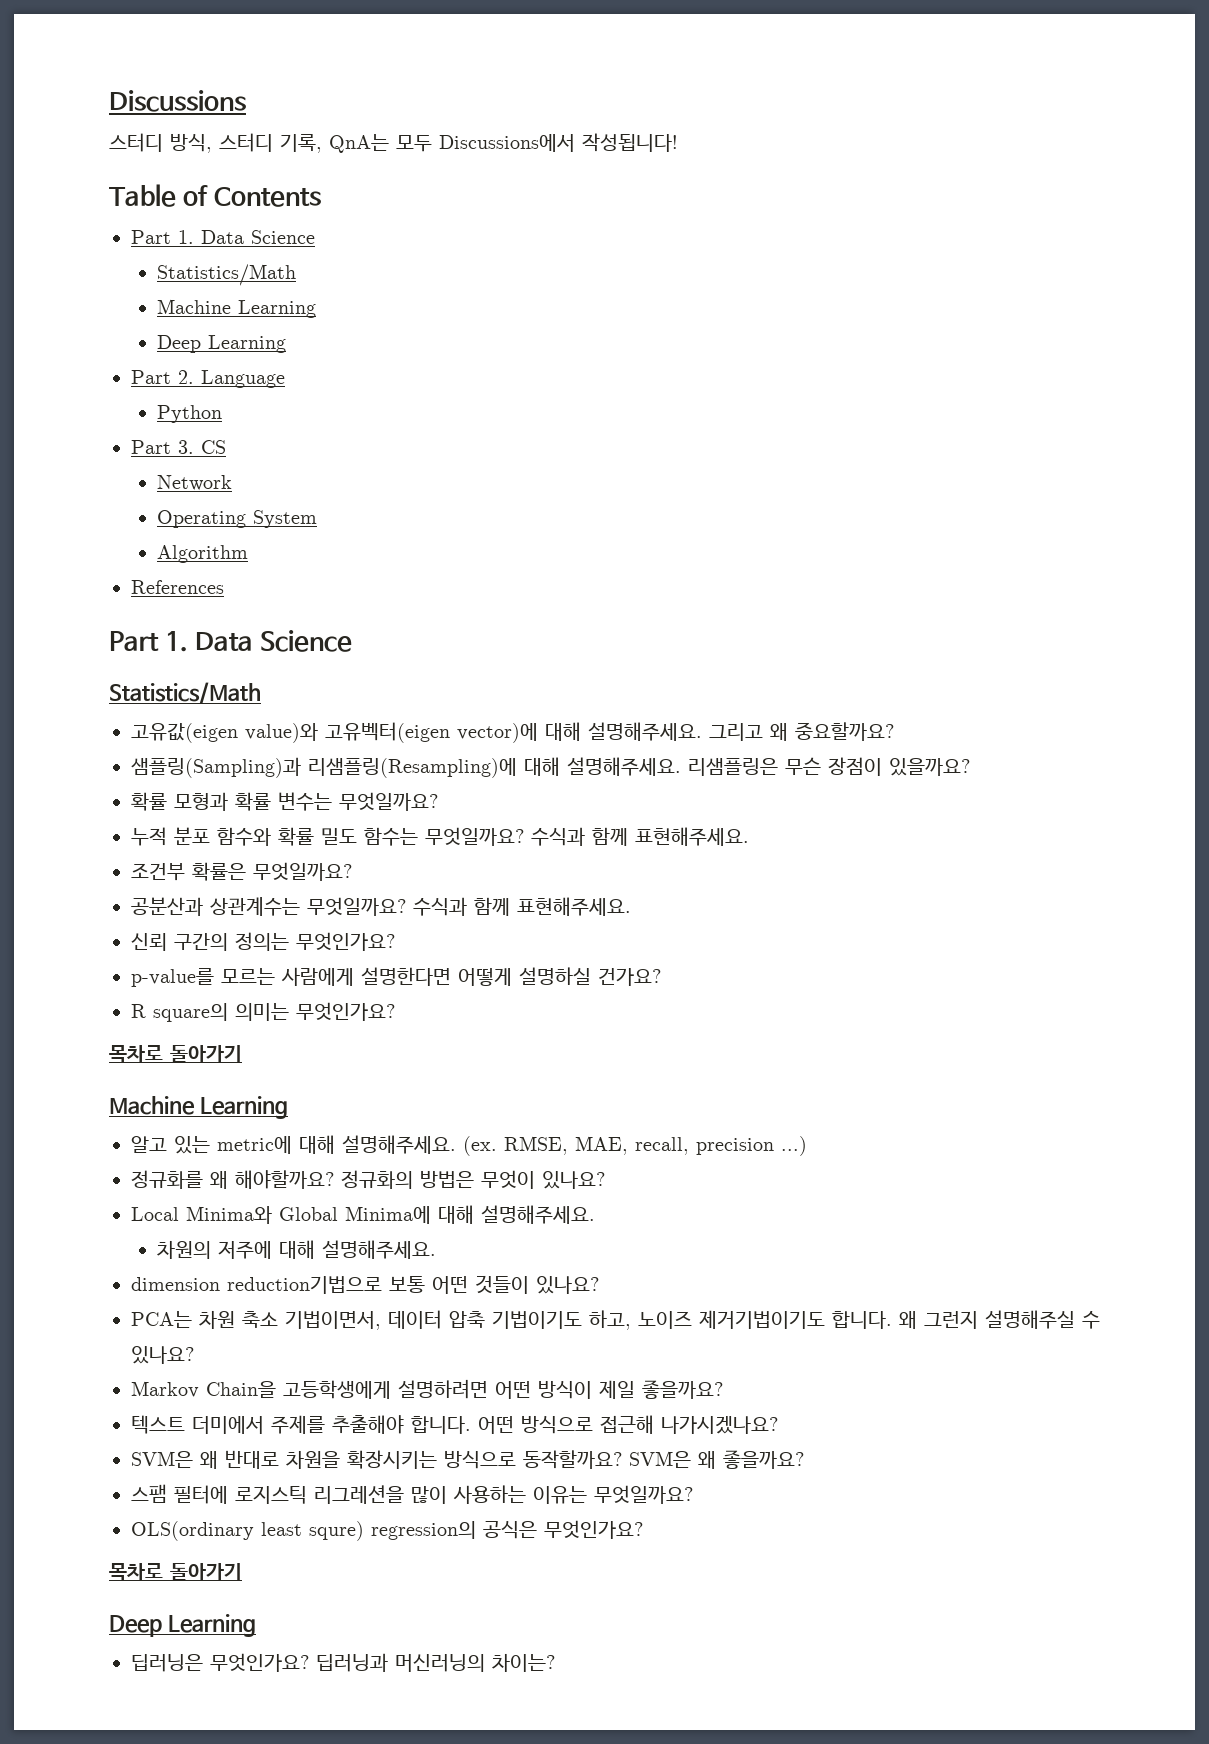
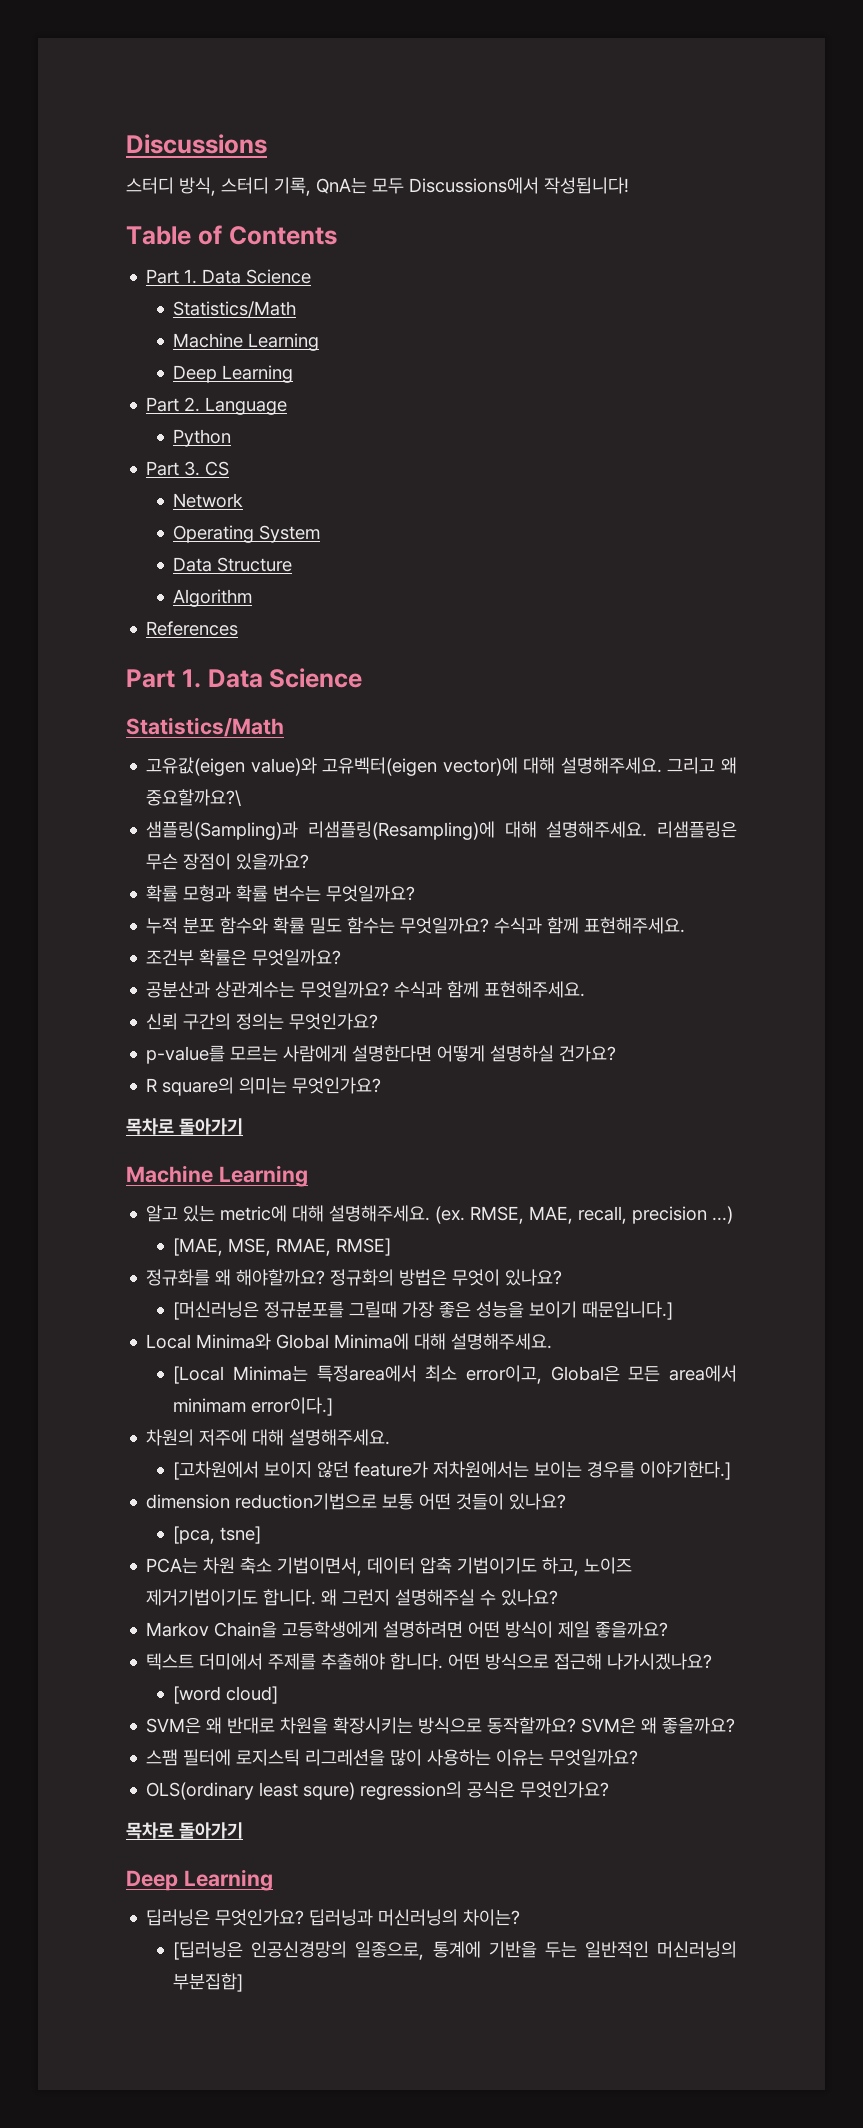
(318, 519) none -> [173,557,293,572] // Data Structure
[795,722,894,741] 중요할까요? -> [146,789,242,806] 중요할까요?\
(807, 1146) none -> [173,1238,392,1256] // [MAE, MSE, RMAE, RMSE]
(605, 1180) none -> [173,1301,674,1320] // [머신러닝은 정규분포를 그릴때 가장 좋은 성능을 보이기 때문입니다.]
[157,1240,437,1259] 차원의 저주에 대해 설명해주세요. -> [173,1365,738,1384] [173,1397,334,1416] [146,1429,391,1446] [173,1461,732,1480] [Local Minima는 특정area에서 최소 error이고, Global은 모든 area에서 minimam error이다.] // 차원의 저주에 대해 설명해주세요. // [고차원에서 보이지 않던 feature가 저차원에서는 보이는 경우를 이야기한다.]
(599, 1285) none -> [173,1526,262,1544] // [pca, tsne]
(778, 1425) none -> [173,1686,279,1704] // [word cloud]
(555, 1662) none -> [173,1941,737,1960] [173,1973,244,1992] // [딥러닝은 인공신경망의 일종으로, 통계에 기반을 두는 일반적인 머신러닝의 부분집합]

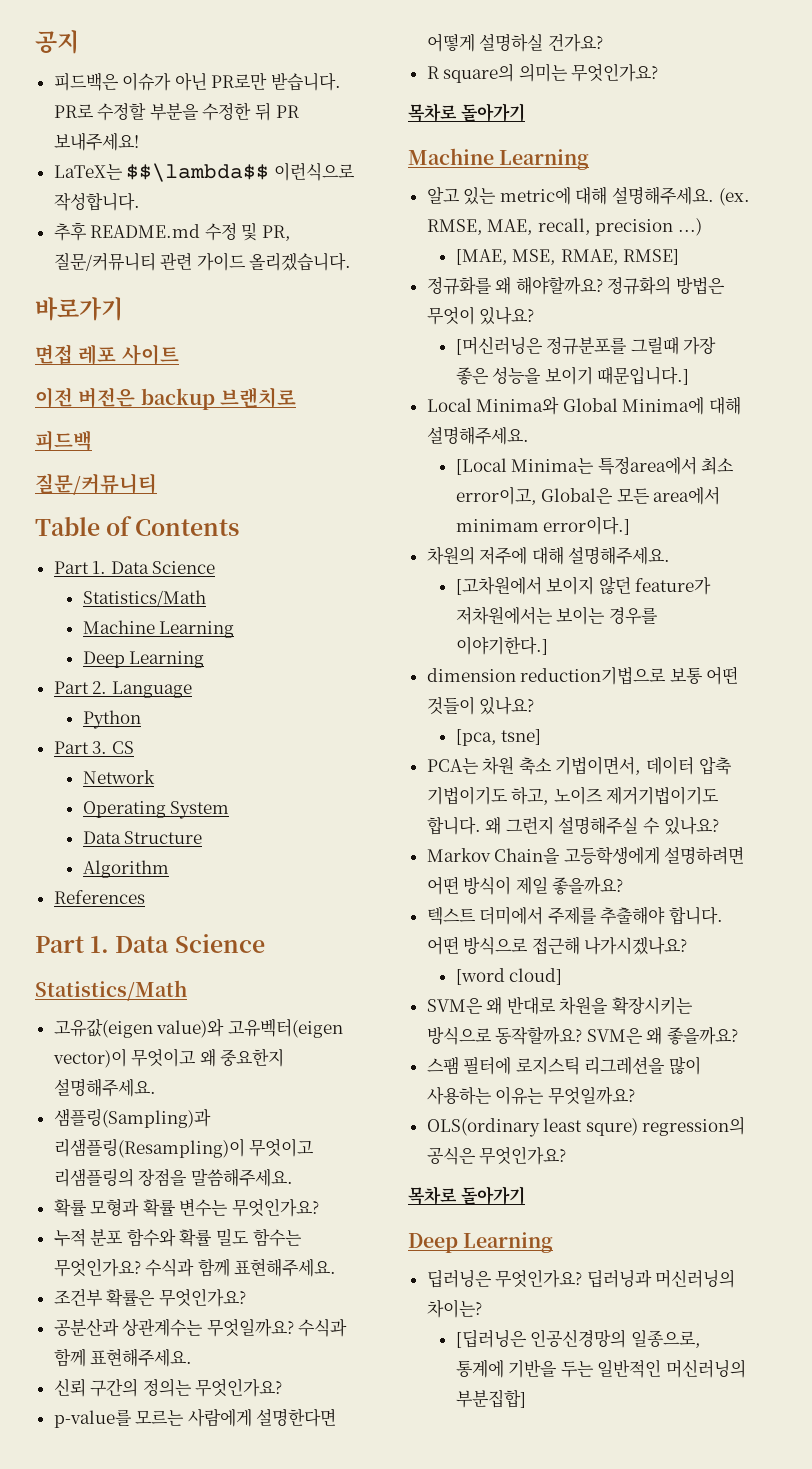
[126,134,267,154] [126,177,629,196] Discussions // 스터디 방식, 스터디 기록, QnA는 모두 Discussions에서 작성됩니다! -> [35,30,79,54] [53,72,342,91] [53,102,299,121] [53,132,139,151] [53,162,355,182] [53,193,140,211] [53,222,292,241] [53,252,352,271] [35,297,123,321] [35,344,179,365] [35,387,296,410] [35,430,92,451] [35,473,157,495] 공지 // 피드백은 이슈가 아닌 PR로만 받습니다. PR로 수정할 부분을 수정한 뒤 PR 보내주세요! // LaTeX는 $$\lambda$$ 이런식으로 작성합니다. // 추후 README.md 수정 및 PR, 질문/커뮤니티 관련 가이드 올리겠습니다. // 바로가기 // 면접 레포 사이트 // 이전 버전은 backup 브랜치로 // 피드백 // 질문/커뮤니티
[442,757,737,776] [146,789,242,806] [146,821,737,840] [146,853,310,870] vector)에 대해 설명해주세요. 그리고 왜 중요할까요?\ // 샘플링(Sampling)과 리샘플링(Resampling)에 대해 설명해주세요. 리샘플링은 무슨 장점이 있을까요? -> [52,1048,285,1068] [53,1078,156,1097] [53,1108,211,1128] [53,1138,315,1158] [53,1168,293,1187] vector)이 무엇이고 왜 중요한지 설명해주세요. // 샘플링(Sampling)과 리샘플링(Resampling)이 무엇이고 리샘플링의 장점을 말씀해주세요.
[326,885,416,902] 무엇일까요? -> [232,1198,320,1217] 무엇인가요?
[400,917,490,934] 무엇일까요? -> [53,1258,141,1277] 무엇인가요?
[252,949,342,966] 무엇일까요? -> [158,1288,246,1307] 무엇인가요?

